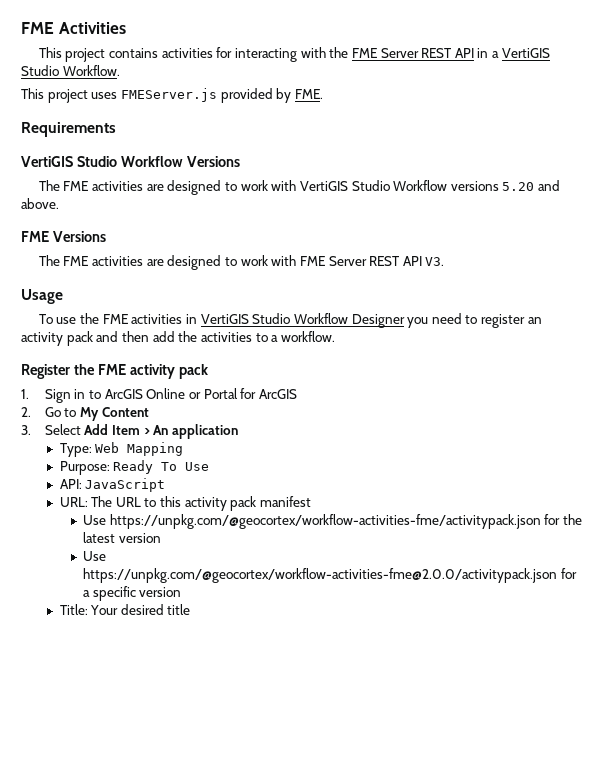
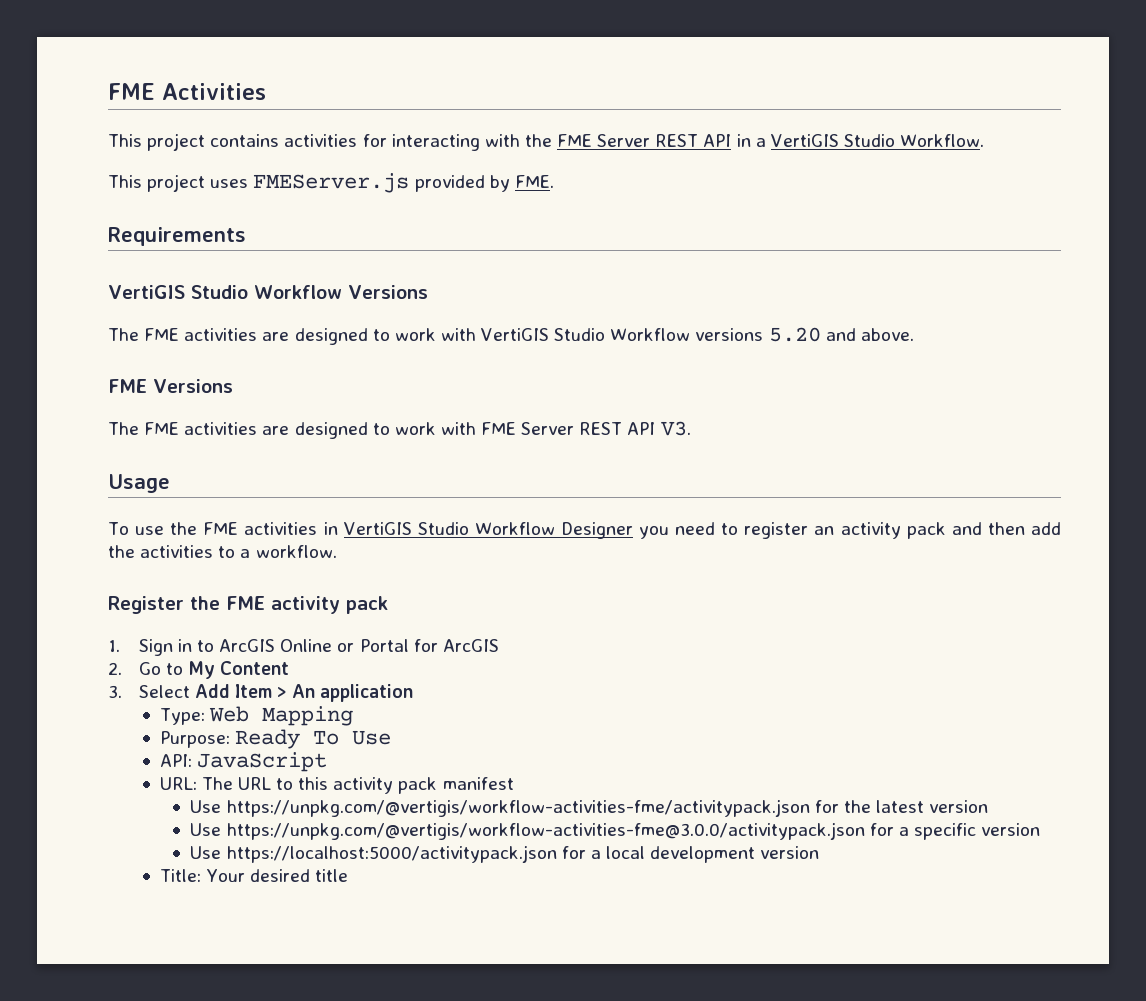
[109,514,541,529] https://unpkg.com/@geocortex/workflow-activities-fme/activitypack.json -> [226,799,810,817] https://unpkg.com/@vertigis/workflow-activities-fme/activitypack.json
[83,568,558,583] https://unpkg.com/@geocortex/workflow-activities-fme@2.0.0/activitypack.json -> [226,822,865,840] https://unpkg.com/@vertigis/workflow-activities-fme@3.0.0/activitypack.json
(182, 592) none -> [190,845,820,863] // Use https://localhost:5000/activitypack.json for a local development version

